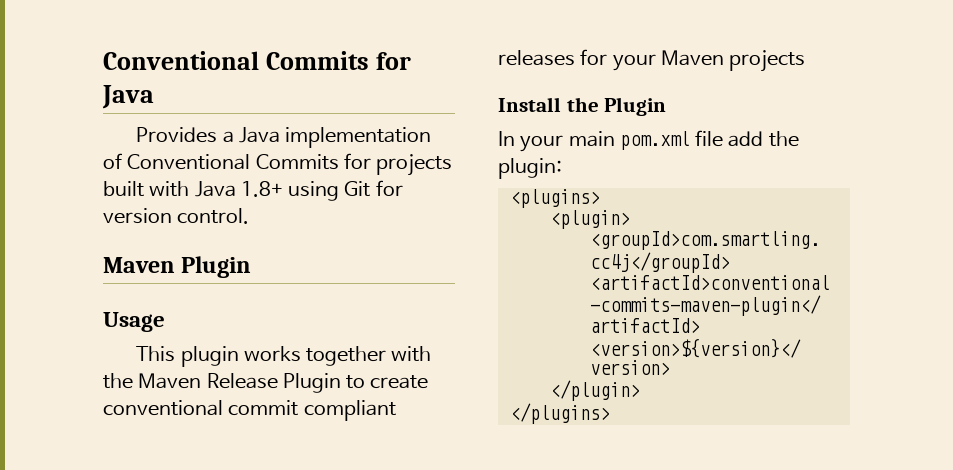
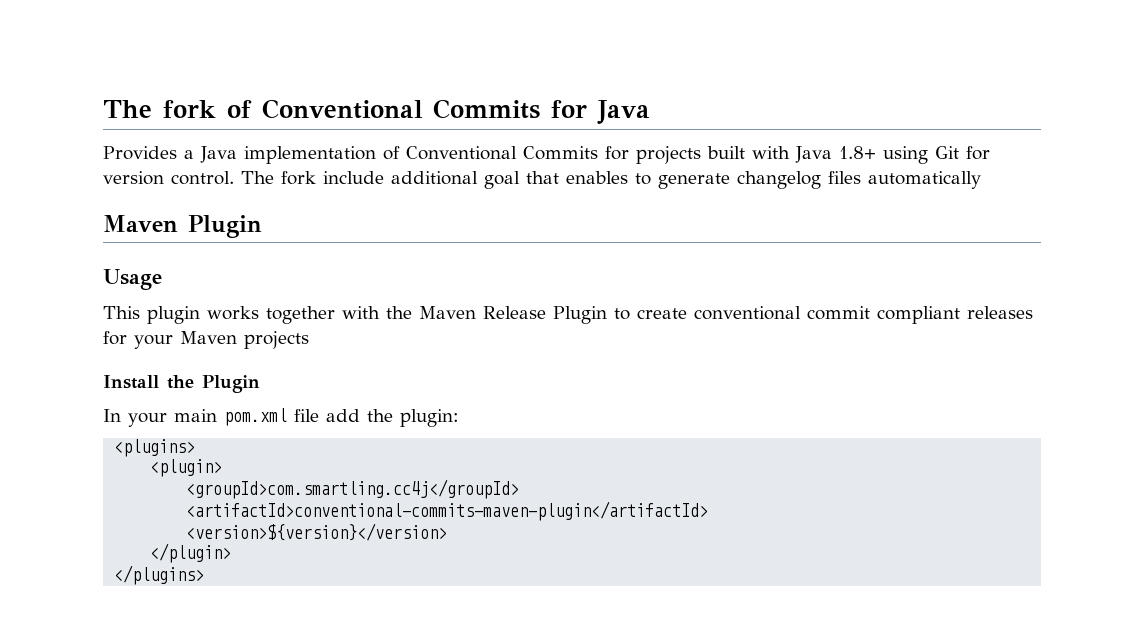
(103, 60) none -> [103,100,252,118] The fork of
(250, 216) none -> [241,171,981,189] The fork include additional goal that enables to generate changelog files automatically

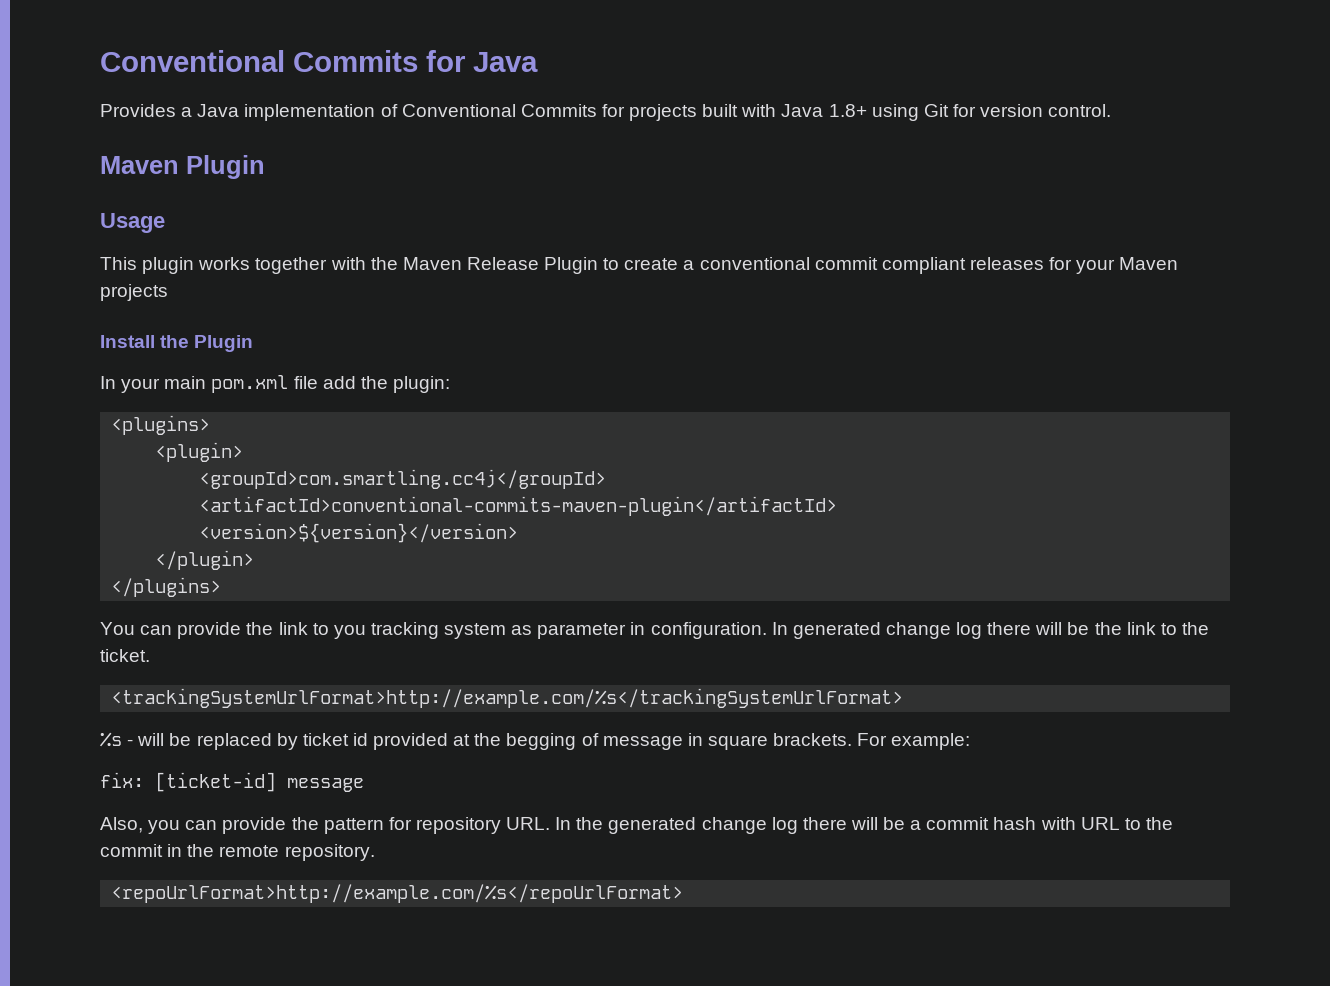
[103,100,252,118] The fork of -> (100, 61) none
[241,171,981,189] The fork include additional goal that enables to generate changelog files automatically -> (1112, 110) none
(687, 313) none -> [683,260,695,270] a
(205, 575) none -> [100,622,1209,639] [100,649,150,662] [111,688,904,708] [100,732,971,750] [100,772,364,792] [100,817,1173,834] [100,844,375,861] [111,884,684,903] // You can provide the link to you tracking system as parameter in configuration. In generated change log there will be the link to the ticket. // <trackingSystemUrlFormat>http://example.com/%s</trackingSystemUrlFormat> // %s - will be replaced by ticket id provided at the begging of message in square brackets. For example: // fix: [ticket-id] message // Also, you can provide the pattern for repository URL. In the generated change log there will be a commit hash with URL to the commit in the remote repository. // <repoUrlFormat>http://example.com/%s</repoUrlFormat>

